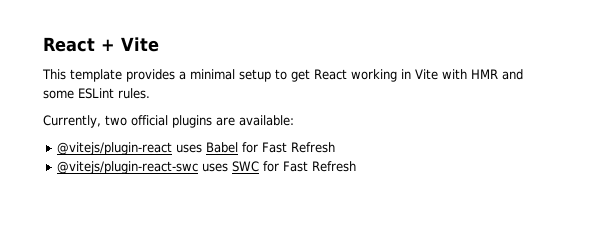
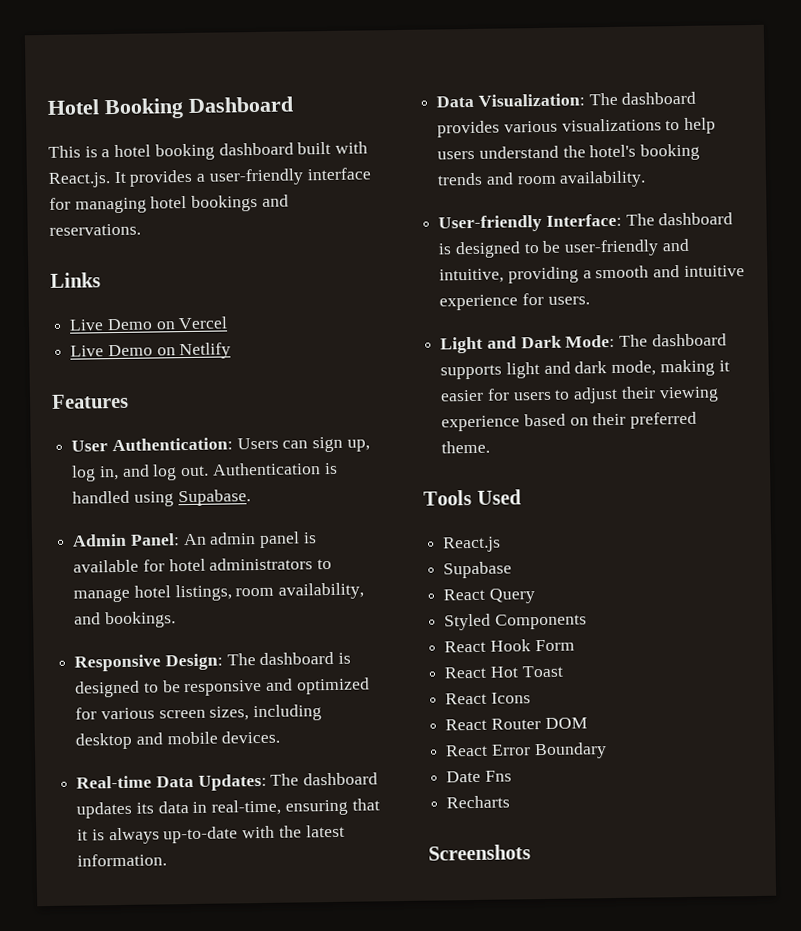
[43,37,159,52] [42,69,523,82] [43,88,150,99] [43,115,294,128] [56,142,335,155] [56,161,356,174] React + Vite // This template provides a minimal setup to get React working in Vite with HMR and some ESLint rules. // Currently, two official plugins are available: // @vitejs/plugin-react uses Babel for Fast Refresh // @vitejs/plugin-react-swc uses SWC for Fast Refresh -> [47,96,293,120] [48,141,369,161] [48,167,371,188] [49,194,289,214] [49,223,141,236] [50,272,101,288] [69,316,229,331] [70,342,232,360] [51,393,129,409] [71,436,370,453] [71,462,338,482] [72,489,251,507] [72,531,317,548] [73,557,333,573] [73,582,365,603] [74,611,176,629] [74,651,352,672] [75,677,370,698] [75,704,323,722] [75,730,281,750] [76,772,379,791] [76,798,380,819] [77,824,345,845] [77,853,168,867] [436,91,697,108] [437,117,717,138] [437,143,701,161] [437,170,647,188] [438,212,734,233] [438,238,689,259] [439,265,745,284] [439,292,590,311] [440,333,727,354] [440,359,730,380] [440,386,719,404] [441,411,698,432] [441,440,491,454] [423,489,522,506] [443,536,502,553] [443,561,513,579] [443,588,535,604] [444,613,587,631] [444,639,575,653] [444,665,564,679] [445,692,531,705] [445,717,588,731] [445,742,607,760] [446,770,512,783] [446,795,511,809] [428,844,531,861] Hotel Booking Dashboard // This is a hotel booking dashboard built with React.js. It provides a user-friendly interface for managing hotel bookings and reservations. // Links // Live Demo on Vercel // Live Demo on Netlify // Features // User Authentication: Users can sign up, log in, and log out. Authentication is handled using Supabase. // Admin Panel: An admin panel is available for hotel administrators to manage hotel listings, room availability, and bookings. // Responsive Design: The dashboard is designed to be responsive and optimized for various screen sizes, including desktop and mobile devices. // Real-time Data Updates: The dashboard updates its data in real-time, ensuring that it is always up-to-date with the latest information. // Data Visualization: The dashboard provides various visualizations to help users understand the hotel's booking trends and room availability. // User-friendly Interface: The dashboard is designed to be user-friendly and intuitive, providing a smooth and intuitive experience for users. // Light and Dark Mode: The dashboard supports light and dark mode, making it easier for users to adjust their viewing experience based on their preferred theme. // Tools Used // React.js // Supabase // React Query // Styled Components // React Hook Form // React Hot Toast // React Icons // React Router DOM // React Error Boundary // Date Fns // Recharts // Screenshots

